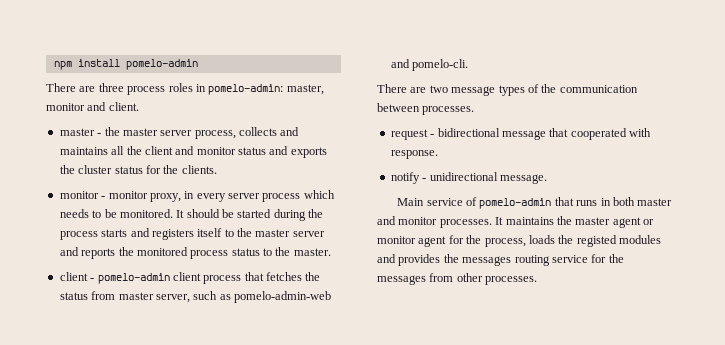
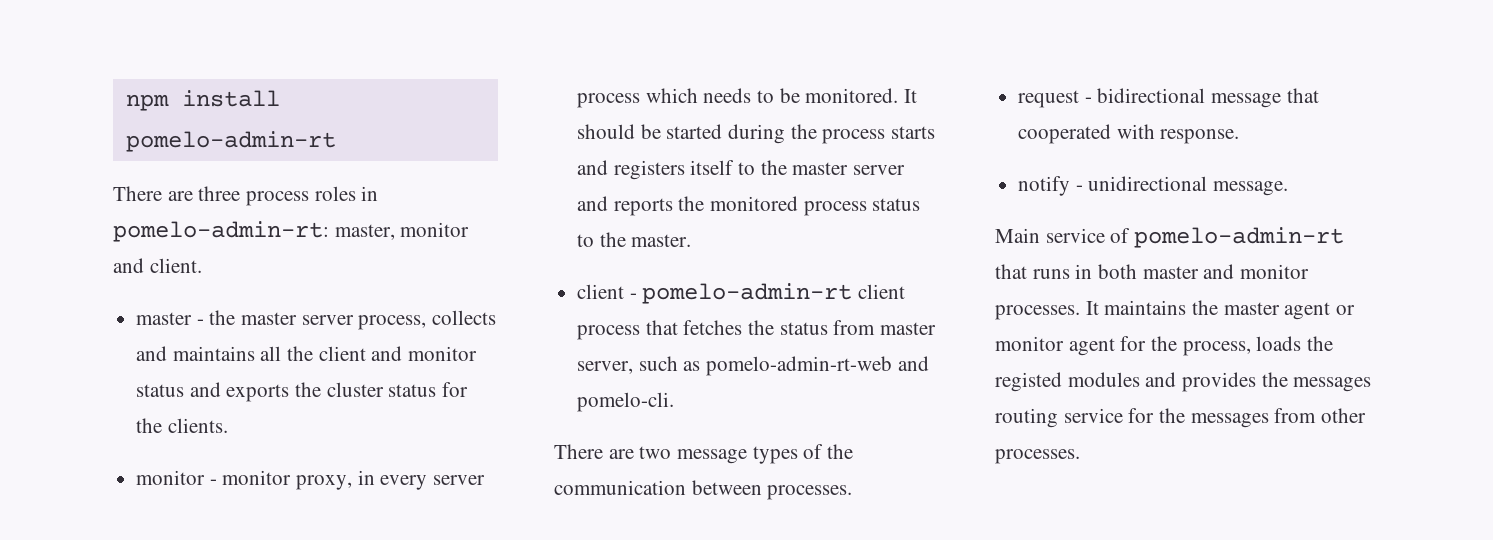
[125,59,198,70] pomelo-admin -> [125,131,336,152] pomelo-admin-rt
[208,84,284,95] pomelo-admin: -> [113,221,329,242] pomelo-admin-rt:
[97,273,170,284] pomelo-admin -> [642,283,853,304] pomelo-admin-rt
[234,291,331,303] pomelo-admin-web -> [706,356,893,376] pomelo-admin-rt-web
[479,198,552,209] pomelo-admin -> [1134,227,1345,248] pomelo-admin-rt

